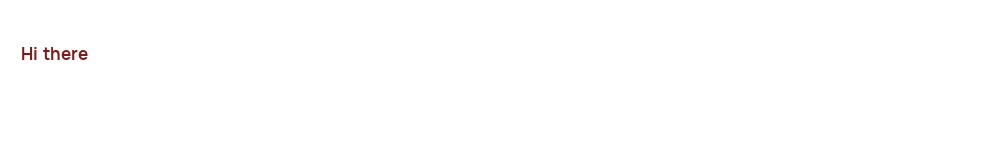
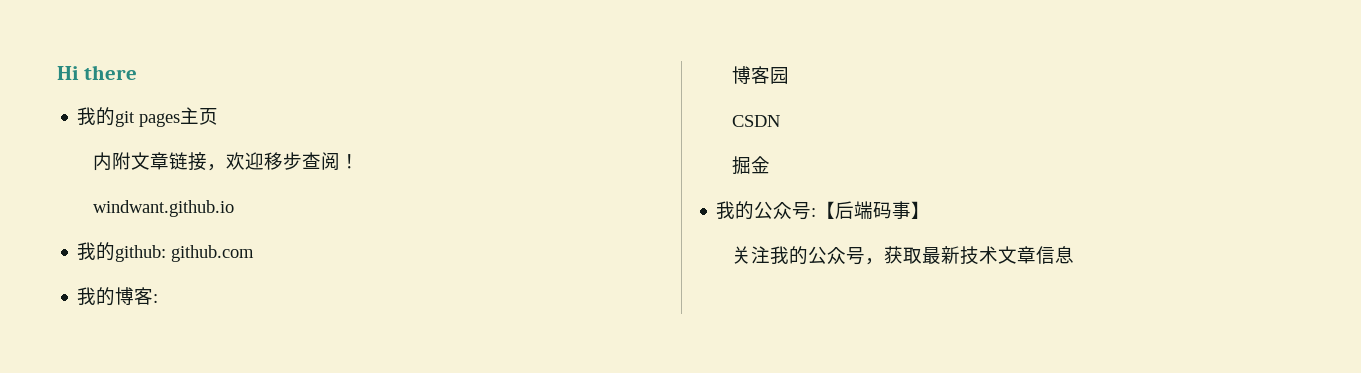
(88, 53) none -> [77,107,219,127] [92,152,359,171] [92,200,234,217] [77,242,255,262] [77,287,159,306] [731,66,789,84] [731,115,780,127] [731,156,770,175] [716,201,931,220] [731,246,1074,265] // 我的git pages主页 // 内附文章链接，欢迎移步查阅！ // windwant.github.io // 我的github: github.com // 我的博客: // 博客园 // CSDN // 掘金 // 我的公众号:【后端码事】 // 关注我的公众号，获取最新技术文章信息

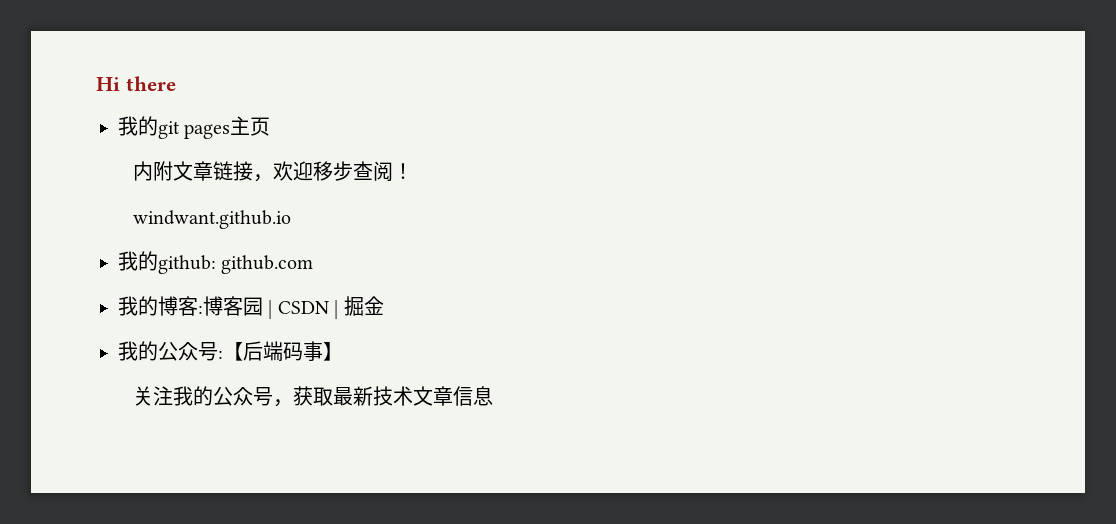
(159, 298) // -> (203, 309) none
(789, 75) // -> [268,300,273,319] |
(780, 121) // -> [334,300,339,319] |

